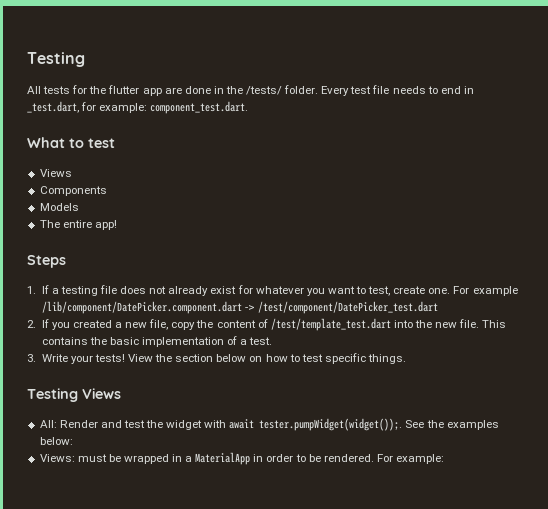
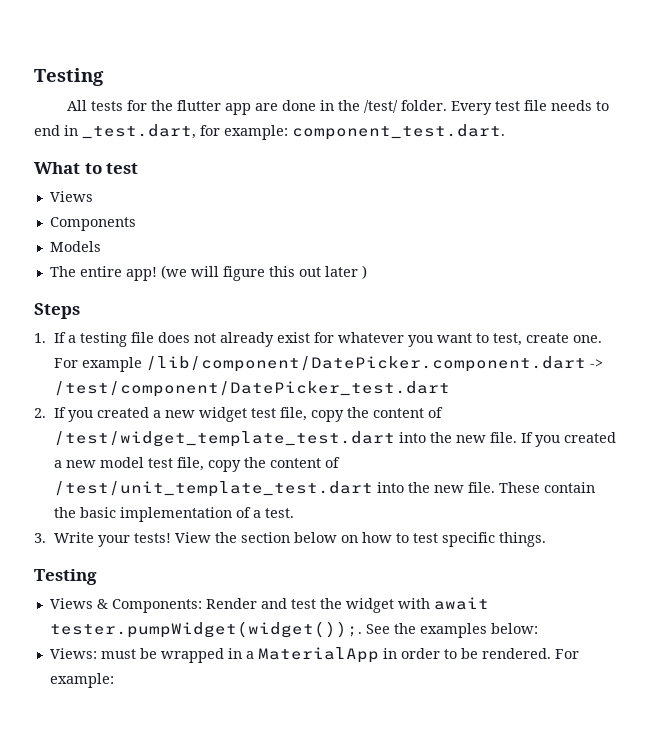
[246,86,283,95] /tests/ -> [364,100,399,113] /test/
(117, 225) none -> [160,265,367,281] (we will figure this out later )
[149,318,507,331] [41,337,88,345] file, copy the content of /test/template_test.dart into the new file. This contains -> [198,407,443,422] [53,431,616,447] [53,457,340,472] [53,481,595,497] widget test file, copy the content of /test/widget_template_test.dart into the new file. If you created a new model test file, copy the content of /test/unit_template_test.dart into the new file. These contain
[82,388,121,399] [39,420,57,428] Views // All: -> [49,598,202,613] // Views & Components:

